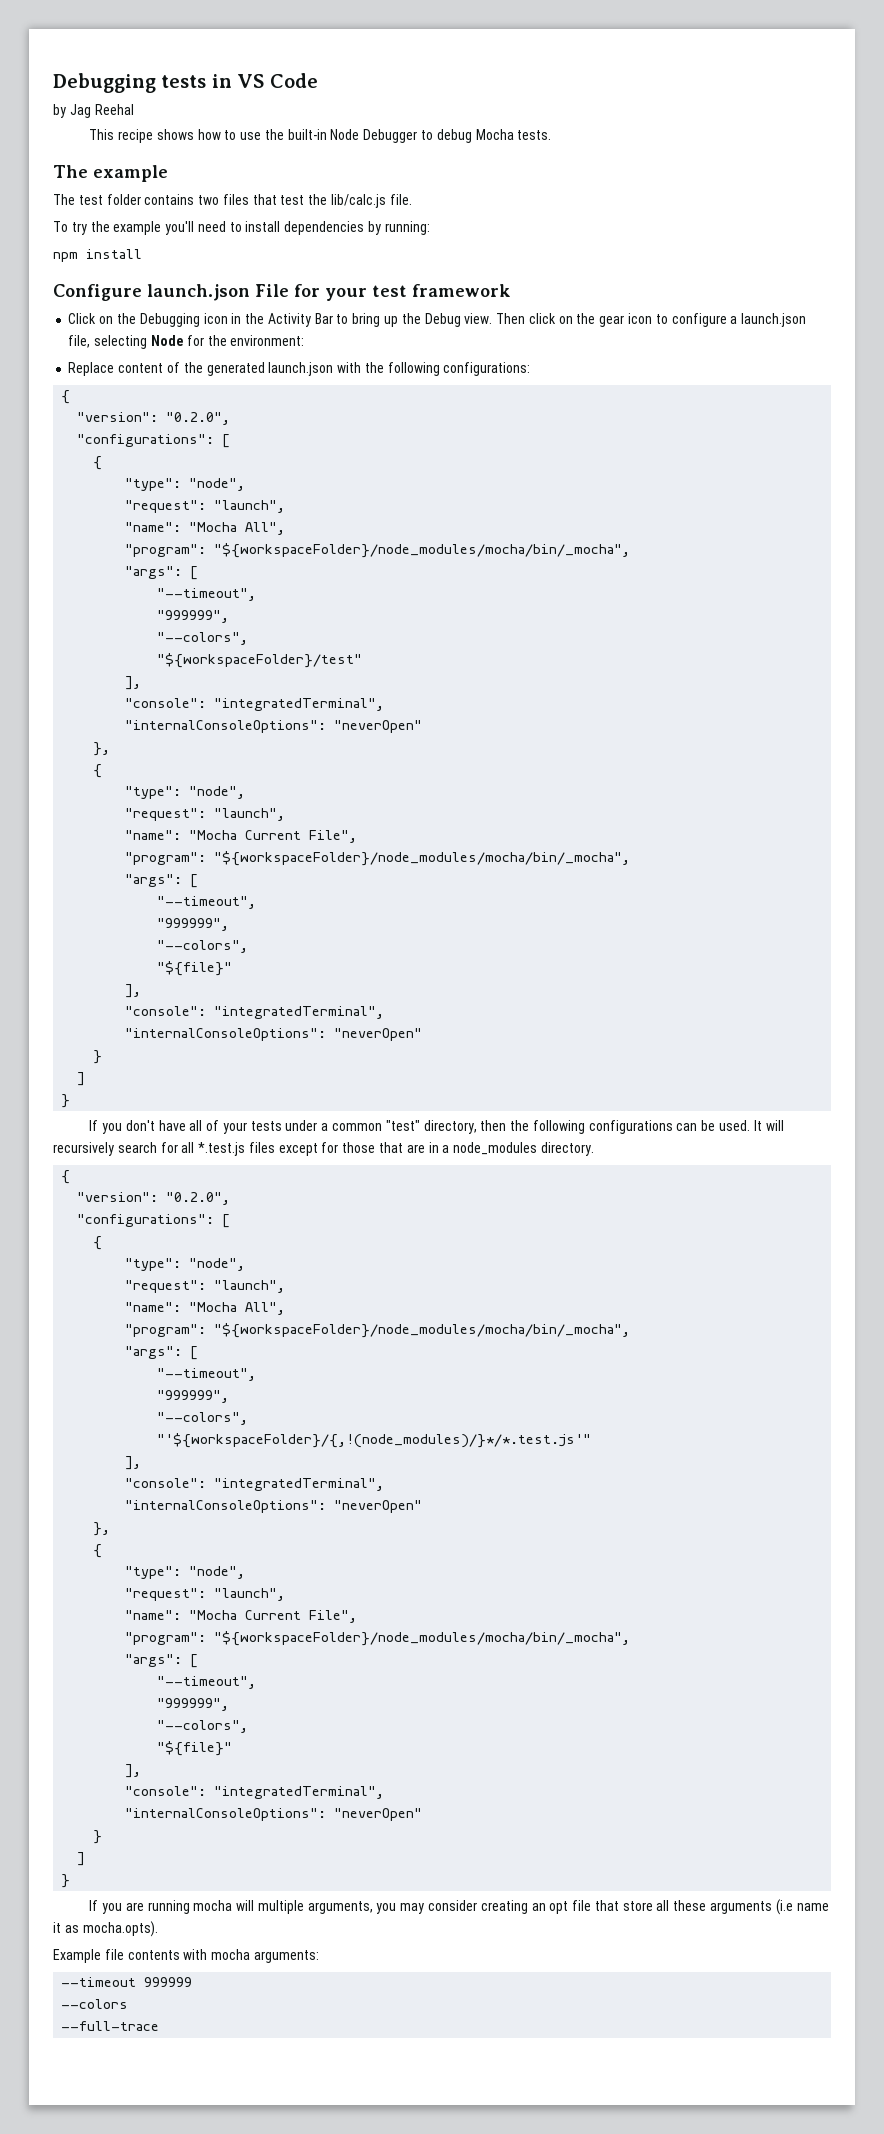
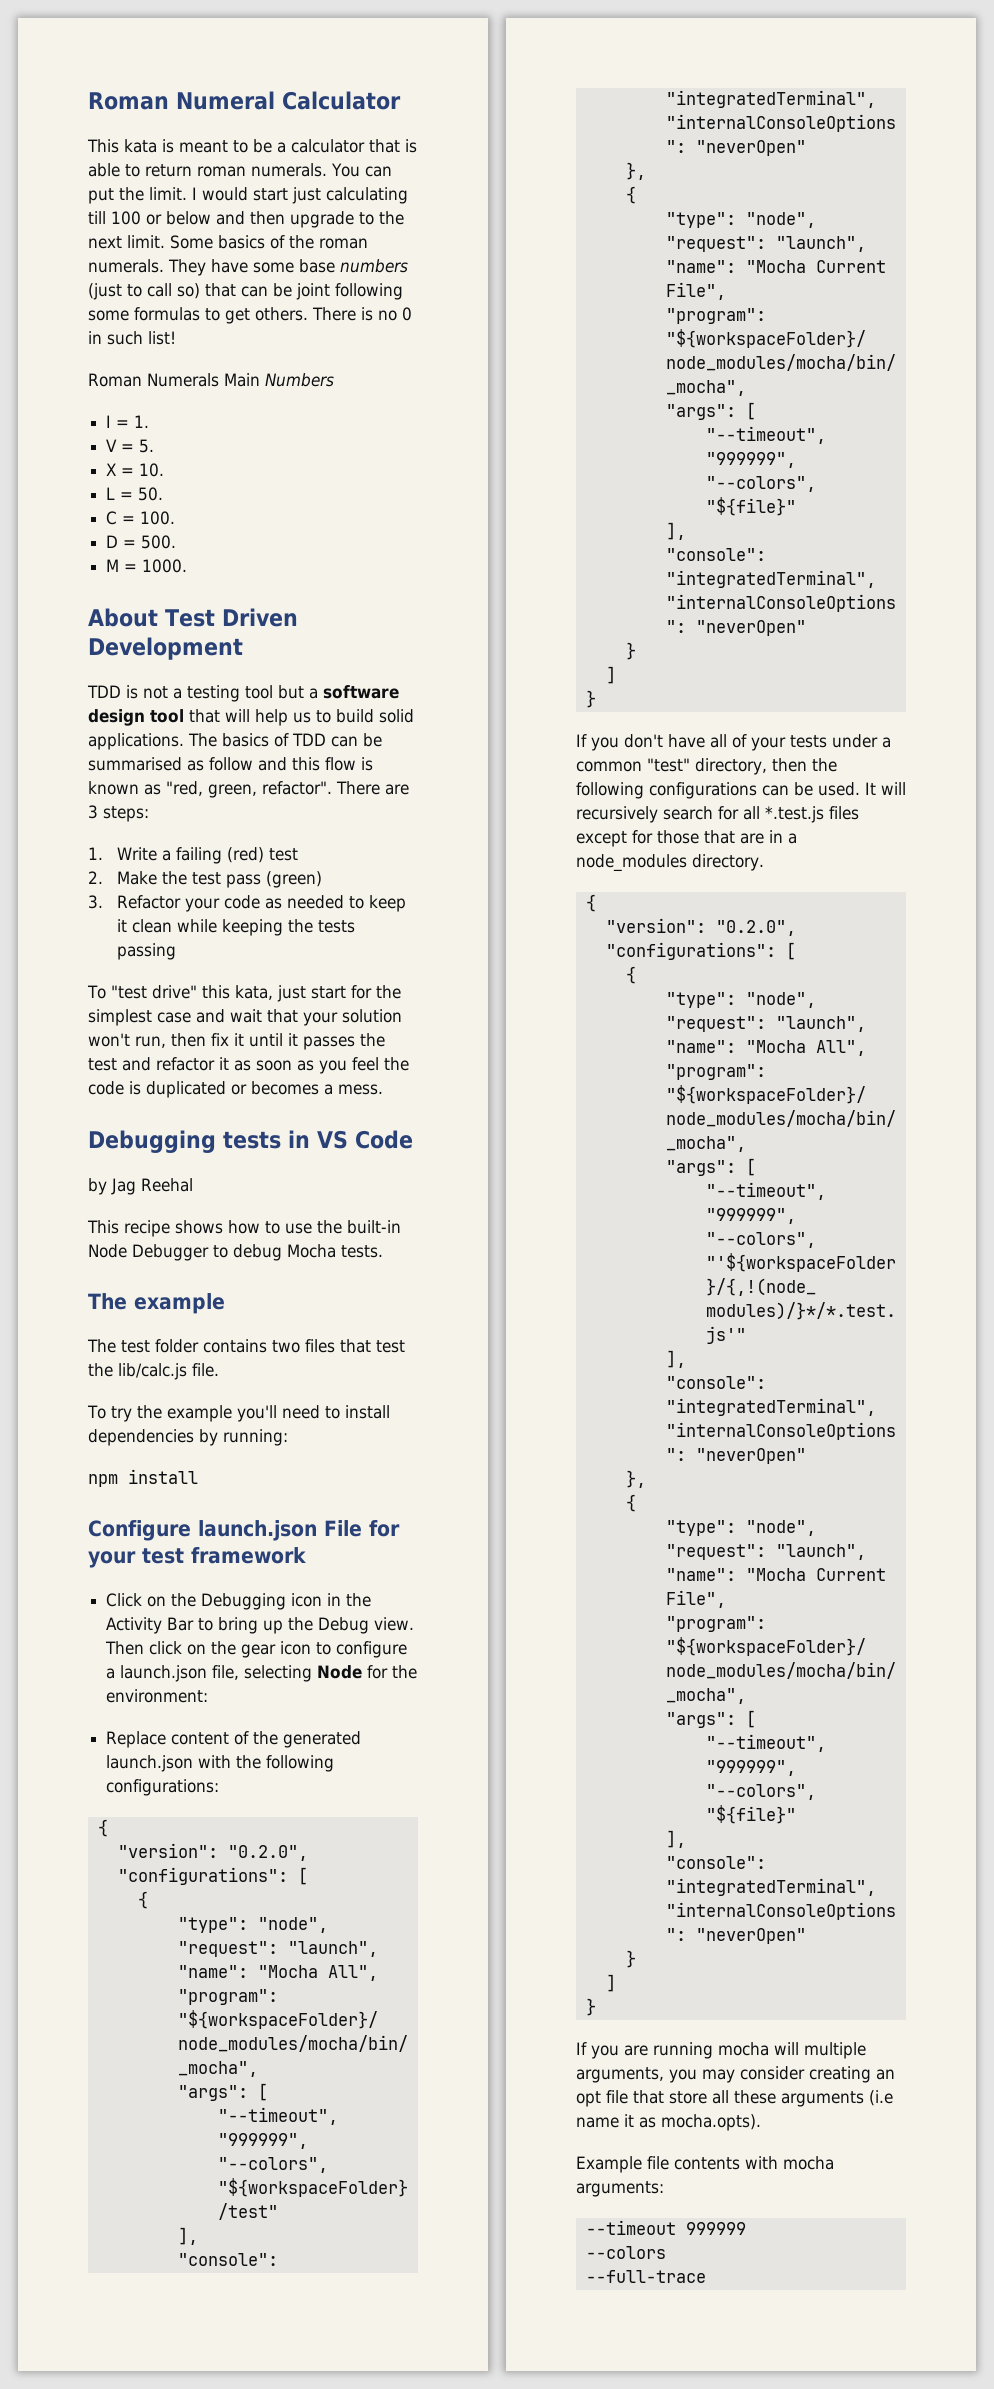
(53, 83) none -> [88,91,401,110] [87,139,417,153] [88,163,392,177] [88,187,408,204] [88,211,404,228] [88,235,368,249] [88,259,408,276] [88,283,403,300] [88,307,412,324] [88,331,176,345] [88,373,334,387] [106,415,150,428] [106,439,155,453] [106,463,165,477] [106,487,164,501] [106,511,176,525] [106,535,177,549] [106,559,188,573] [88,608,298,627] [88,637,243,660] [87,685,399,702] [88,709,414,726] [88,733,382,750] [88,757,373,771] [88,781,409,798] [88,805,149,822] [88,847,299,864] [88,871,323,888] [88,895,407,912] [117,919,356,936] [117,943,177,960] [87,985,401,1002] [88,1009,402,1026] [88,1033,385,1050] [88,1057,409,1074] [88,1081,383,1098] Roman Numeral Calculator // This kata is meant to be a calculator that is able to return roman numerals. You can put the limit. I would start just calculating till 100 or below and then upgrade to the next limit. Some basics of the roman numerals. They have some base numbers (just to call so) that can be joint following some formulas to get others. There is no 0 in such list! // Roman Numerals Main Numbers // I = 1. // V = 5. // X = 10. // L = 50. // C = 100. // D = 500. // M = 1000. // About Test Driven Development // TDD is not a testing tool but a software design tool that will help us to build solid applications. The basics of TDD can be summarised as follow and this flow is known as "red, green, refactor". There are 3 steps: // 1. Write a failing (red) test // 2. Make the test pass (green) // 3. Refactor your code as needed to keep it clean while keeping the tests passing // To "test drive" this kata, just start for the simplest case and wait that your solution won't run, then fix it until it passes the test and refactor it as soon as you feel the code is duplicated or becomes a mess. //

